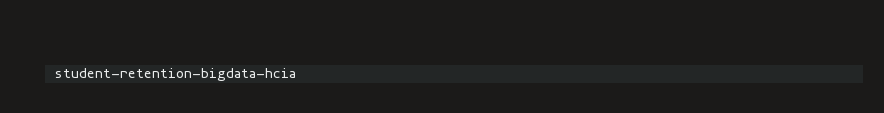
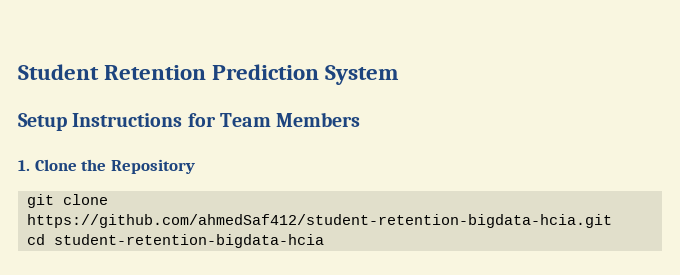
(53, 74) none -> [18,64,400,85] [18,112,361,131] [18,159,195,174] [26,194,108,208] [26,214,612,228] [26,234,45,245] Student Retention Prediction System // Setup Instructions for Team Members // 1. Clone the Repository // git clone https://github.com/ahmedSaf412/student-retention-bigdata-hcia.git // cd

